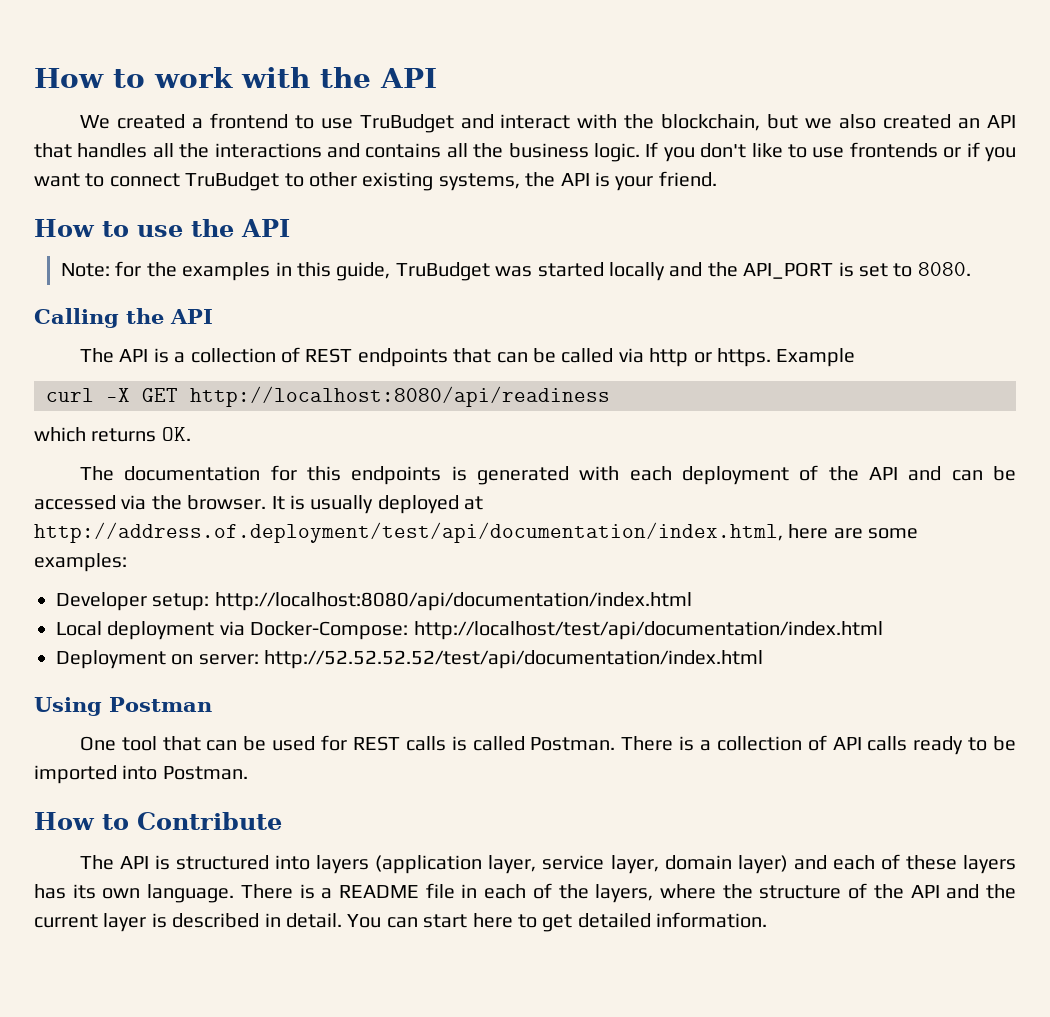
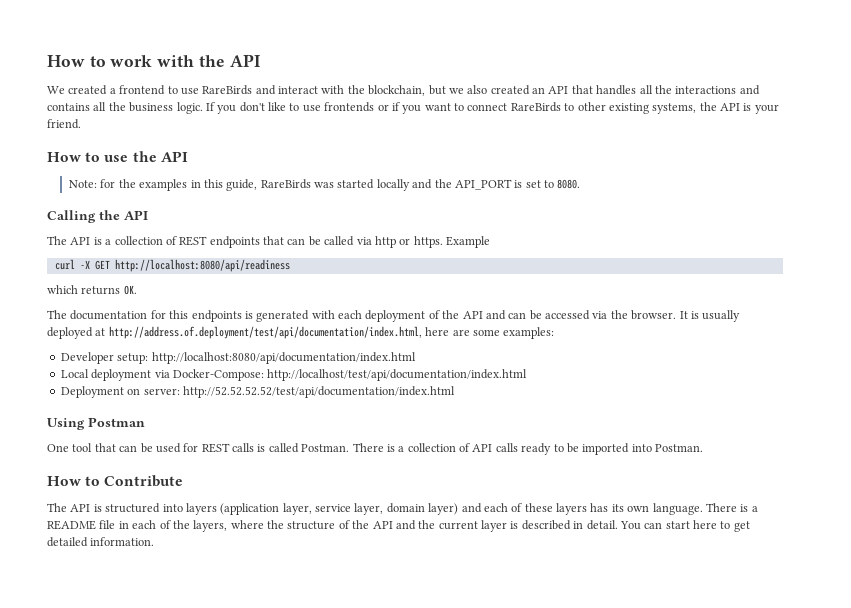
[359,114,454,133] TruBudget -> [202,85,253,95] RareBirds
[185,172,280,191] TruBudget -> [510,102,561,112] RareBirds
[395,262,490,281] TruBudget -> [260,179,311,189] RareBirds

